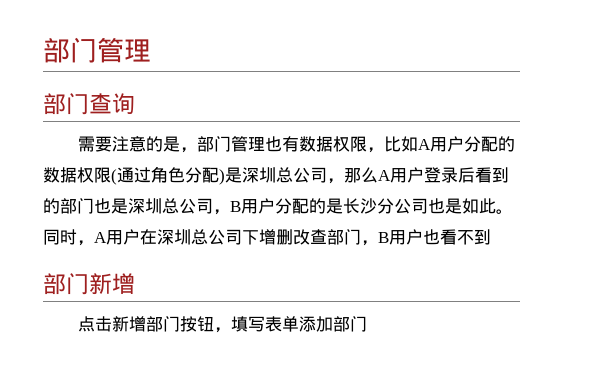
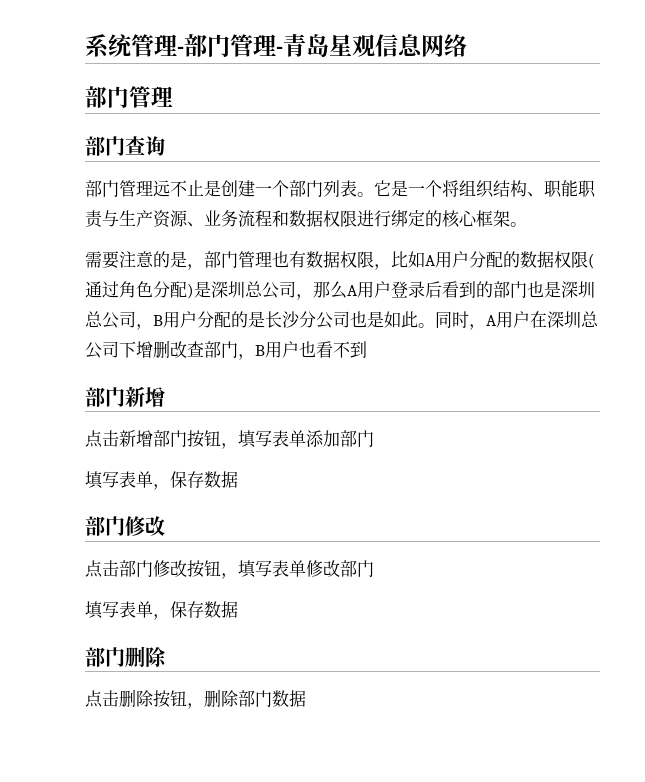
[43,37,151,63] [43,93,135,115] 部门管理 // 部门查询 -> [85,34,467,58] [85,86,173,108] [85,136,165,156] [85,180,596,198] [85,209,527,228] 系统管理-部门管理-青岛星观信息网络 // 部门管理 // 部门查询 // 部门管理远不止是创建一个部门列表。它是一个将组织结构、职能职责与生产资源、业务流程和数据权限进行绑定的核心框架。
(368, 324) none -> [85,471,238,490] [85,516,165,536] [85,560,374,579] [85,601,238,620] [85,646,167,668] [85,689,306,709] // 填写表单，保存数据 // 部门修改 // 点击部门修改按钮，填写表单修改部门 // 填写表单，保存数据 // 部门删除 // 点击删除按钮，删除部门数据

